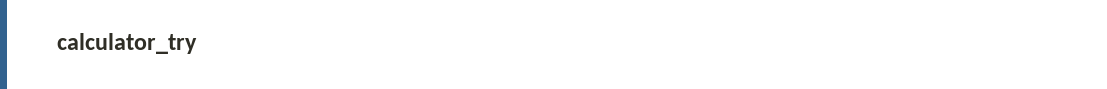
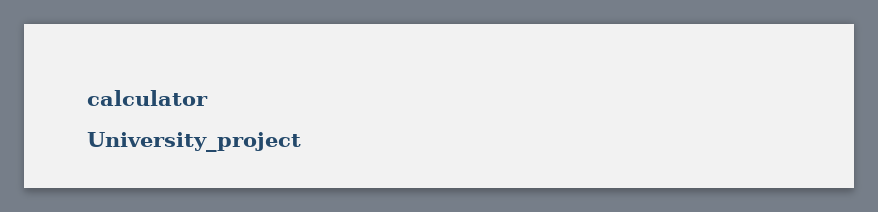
[57,33,197,54] calculator_try -> [87,90,208,106] [87,132,301,152] calculator // University_project

